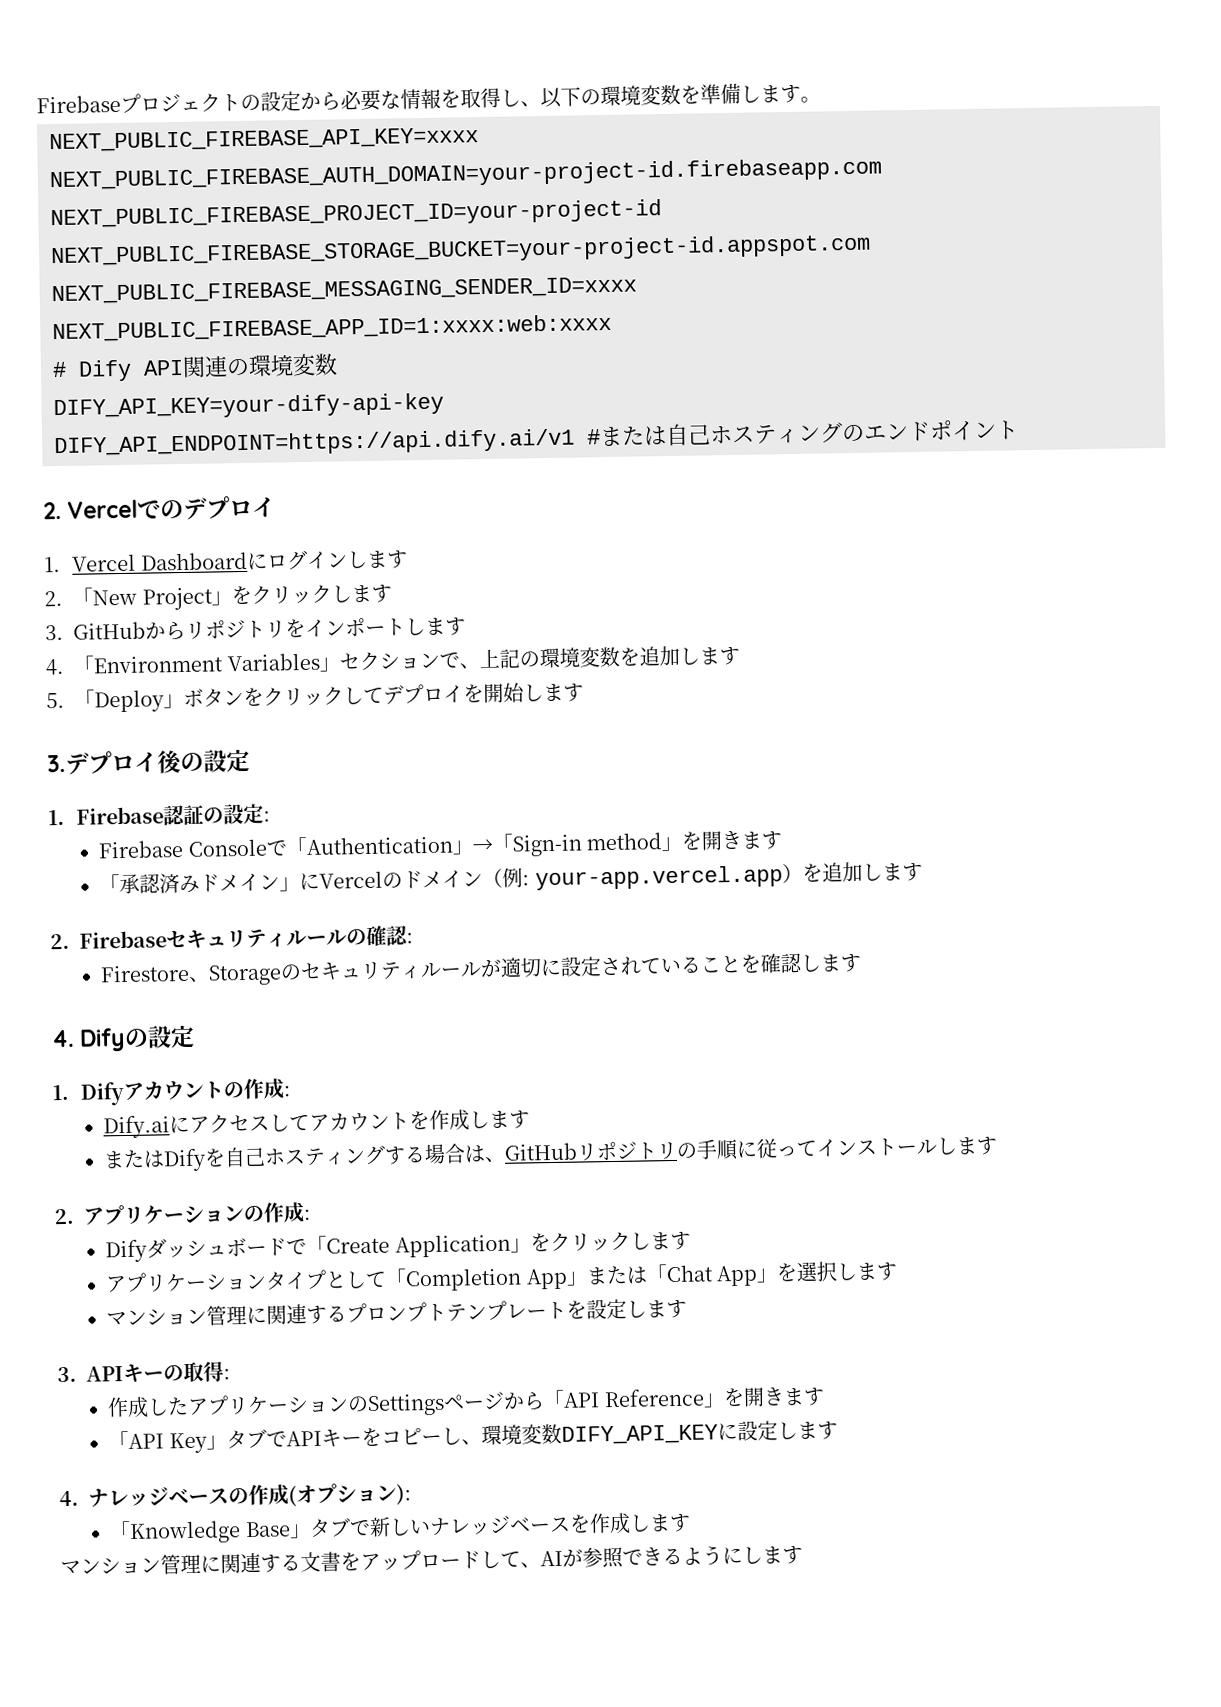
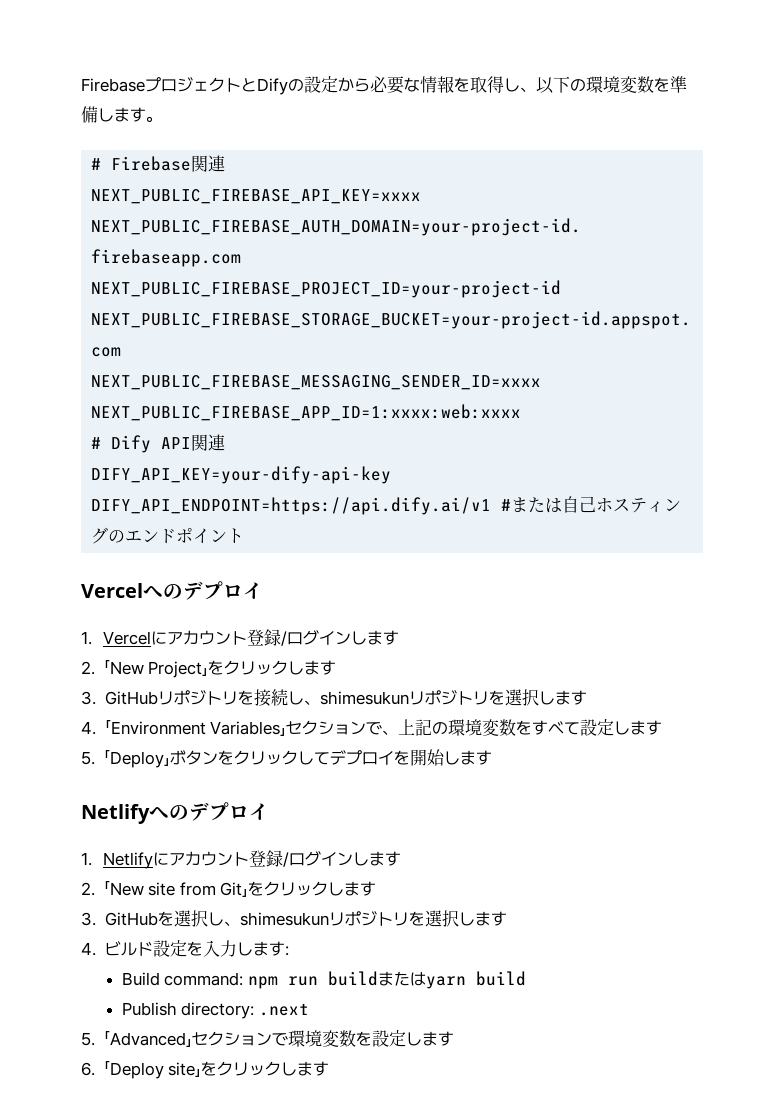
(241, 102) none -> [241,78,288,95] とDify
(821, 99) none -> [91,155,226,172] // # Firebase関連
[226,353,338,377] の環境変数 -> (226, 442) none
[43,499,162,520] 2. Vercelで -> [81,583,163,598] Vercelへ
[140,551,268,571] Dashboardに -> [151,629,288,646] にアカウント登録/
[145,617,407,641] からリポジトリをインポート -> [157,689,539,707] リポジトリを接続し、shimesukunリポジトリを選択
[638,645,680,667] 追加 -> [532,719,615,736] すべて設定
[47,748,250,775] [48,803,272,826] [98,830,783,859] [99,861,923,895] [50,925,414,950] [100,952,862,986] [51,1024,196,1052] [52,1078,292,1106] [103,1109,531,1139] [103,1136,998,1172] [54,1202,311,1226] [105,1231,691,1263] [105,1261,899,1293] [106,1298,688,1326] [57,1361,231,1384] [107,1387,825,1418] [108,1420,838,1454] [59,1483,412,1508] [109,1512,691,1544] [60,1545,743,1575] 3.デプロイ後の設定 // 1. Firebase認証の設定: // Firebase Consoleで「Authentication」→「Sign-in method」を開きます // 「承認済みドメイン」にVercelのドメイン（例: your-app.vercel.app）を追加します // 2. Firebaseセキュリティルールの確認: // Firestore、Storageのセキュリティルールが適切に設定されていることを確認します // 4. Difyの設定 // 1. Difyアカウントの作成: // Dify.aiにアクセスしてアカウントを作成します // またはDifyを自己ホスティングする場合は、GitHubリポジトリの手順に従ってインストールします // 2.アプリケーションの作成: // Difyダッシュボードで「Create Application」をクリックします // アプリケーションタイプとして「Completion App」または「Chat App」を選択します // マンション管理に関連するプロンプトテンプレートを設定します // 3. APIキーの取得: // 作成したアプリケーションのSettingsページから「API Reference」を開きます // 「API Key」タブでAPIキーをコピーし、環境変数DIFY_API_KEYに設定します // 4.ナレッジベースの作成(オプション): // 「Knowledge Base」タブで新しいナレッジベースを作成します // マンション管理に関連する文書をアップロードして、AIが参照できるように -> [81,802,269,824] [81,850,402,869] [81,881,377,897] [81,910,507,927] [81,940,289,957] [121,971,527,989] [121,1002,310,1019] [81,1030,454,1047] [81,1061,282,1079] Netlifyへのデプロイ // 1. Netlifyにアカウント登録/ログインします // 2.「New site from Git」をクリックします // 3. GitHubを選択し、shimesukunリポジトリを選択します // 4.ビルド設定を入力します: // Build command: npm run buildまたはyarn build // Publish directory: .next // 5.「Advanced」セクションで環境変数を設定します // 6.「Deploy site」をクリック

